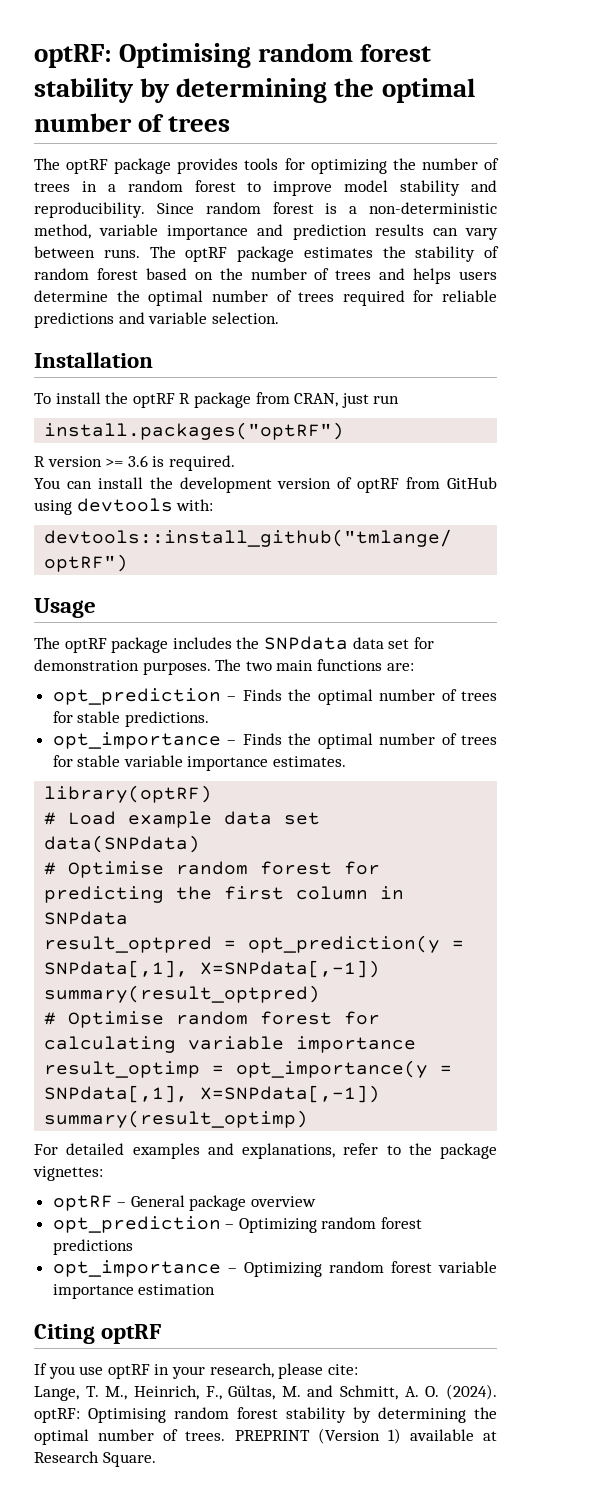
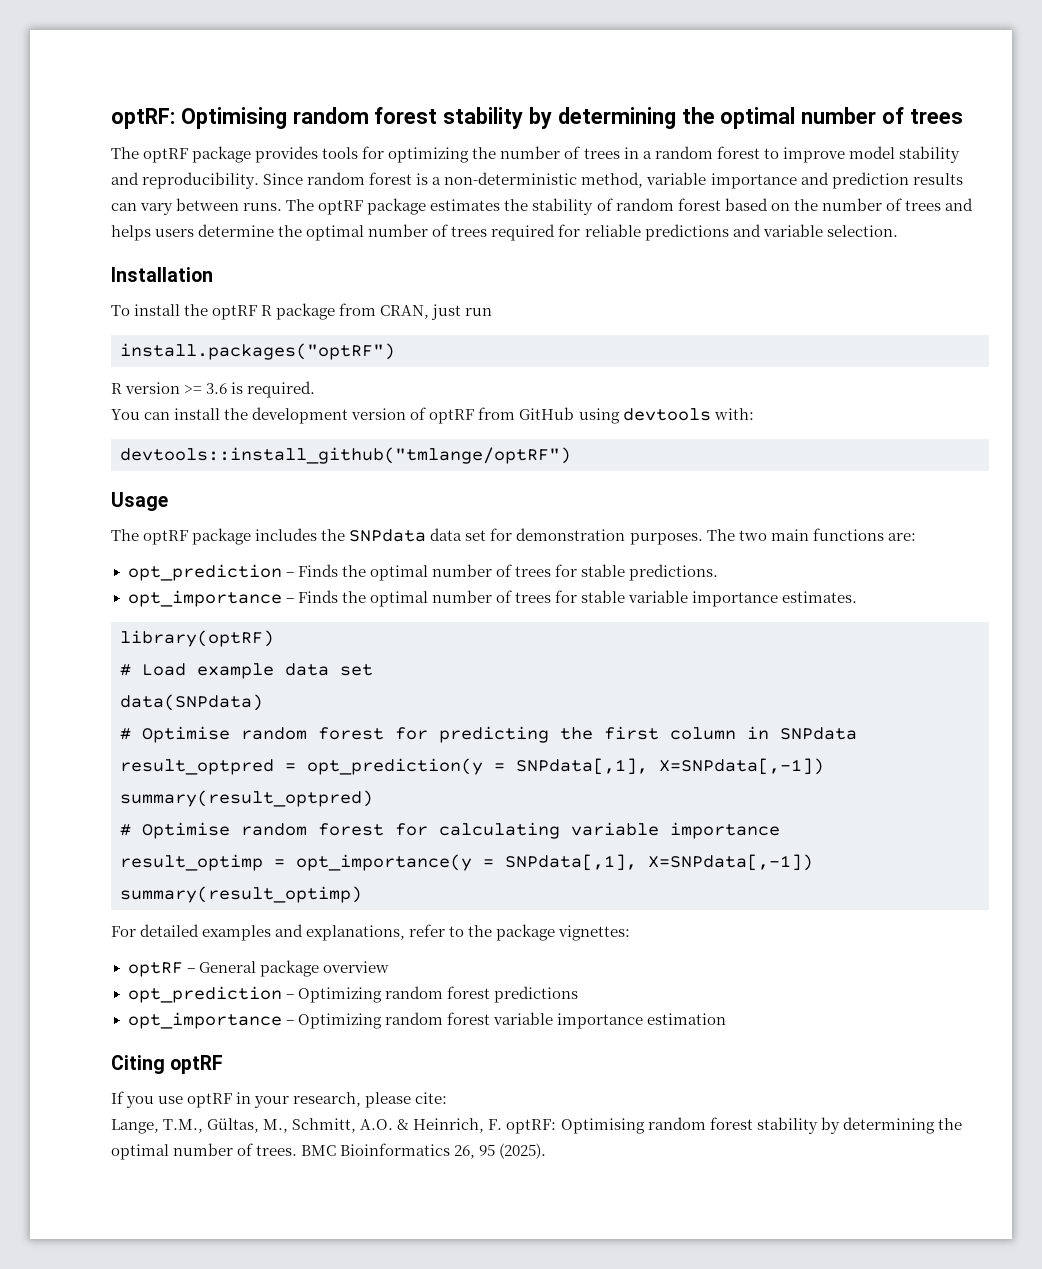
[85,1384,497,1400] T. M., Heinrich, F., Gültas, M. and Schmitt, A. O. (2024). -> [163,1118,503,1133] T.M., Gültas, M., Schmitt, A.O. & Heinrich, F.
[234,1428,497,1444] [34,1451,156,1467] PREPRINT (Version 1) available at Research Square. -> [301,1143,547,1159] BMC Bioinformatics 26, 95 (2025).

